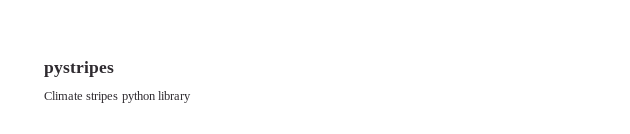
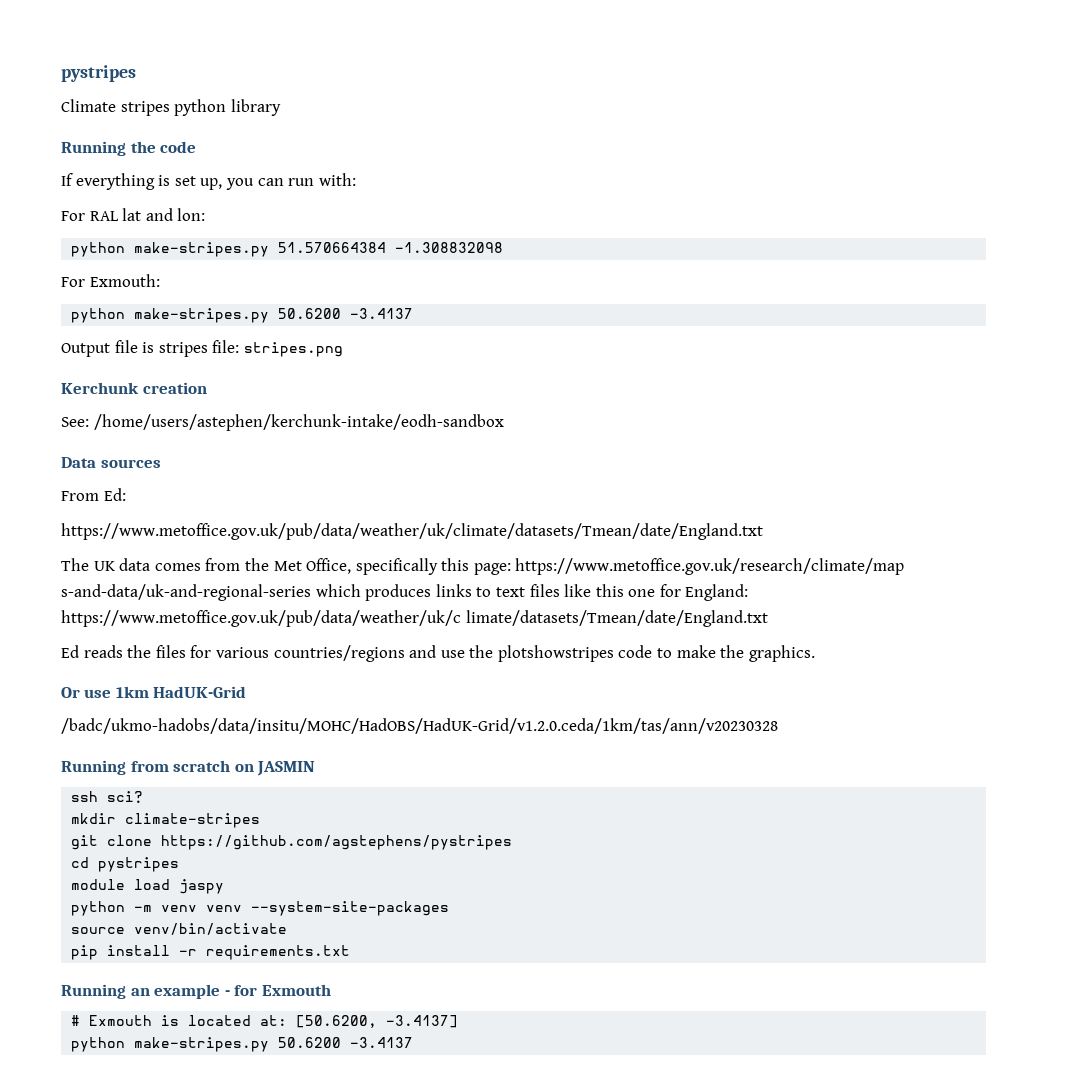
(192, 97) none -> [61,141,197,156] [61,173,356,190] [61,208,206,221] [71,242,504,257] [61,274,160,287] [71,308,414,323] [61,340,343,357] [61,382,207,394] [61,414,504,431] [61,457,161,468] [61,488,126,501] [61,523,763,540] [61,558,905,575] [61,584,749,601] [61,610,768,627] [61,645,815,662] [61,686,247,698] [61,718,778,734] [61,760,316,776] [71,791,144,803] [71,813,261,828] [71,835,513,850] [71,857,180,872] [71,879,225,894] [71,901,450,916] [71,923,288,935] [71,945,351,960] [61,984,331,999] [71,1015,459,1028] [71,1037,414,1052] // Running the code // If everything is set up, you can run with: // For RAL lat and lon: // python make-stripes.py 51.570664384 -1.308832098 // For Exmouth: // python make-stripes.py 50.6200 -3.4137 // Output file is stripes file: stripes.png // Kerchunk creation // See: /home/users/astephen/kerchunk-intake/eodh-sandbox // Data sources // From Ed: // https://www.metoffice.gov.uk/pub/data/weather/uk/climate/datasets/Tmean/date/England.txt // The UK data comes from the Met Office, specifically this page: https://www.metoffice.gov.uk/research/climate/map s-and-data/uk-and-regional-series which produces links to text files like this one for England: https://www.metoffice.gov.uk/pub/data/weather/uk/c limate/datasets/Tmean/date/England.txt // Ed reads the files for various countries/regions and use the plotshowstripes code to make the graphics. // Or use 1km HadUK-Grid // /badc/ukmo-hadobs/data/insitu/MOHC/HadOBS/HadUK-Grid/v1.2.0.ceda/1km/tas/ann/v20230328 // Running from scratch on JASMIN // ssh sci? // mkdir climate-stripes // git clone https://github.com/agstephens/pystripes // cd pystripes // module load jaspy // python -m venv venv --system-site-packages // source venv/bin/activate // pip install -r requirements.txt // Running an example - for Exmouth // # Exmouth is located at: [50.6200, -3.4137] // python make-stripes.py 50.6200 -3.4137

